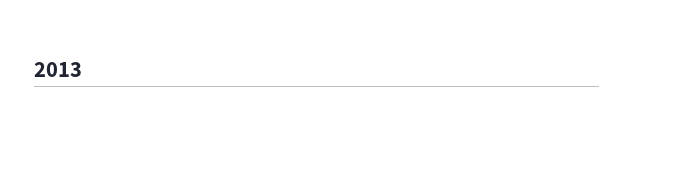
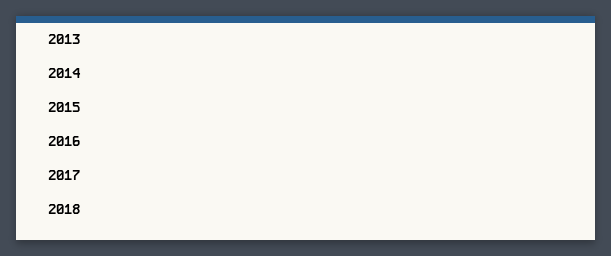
(82, 69) none -> [48,68,81,78] [48,102,80,112] [48,136,80,146] [48,170,80,180] [48,204,80,214] // 2014 // 2015 // 2016 // 2017 // 2018

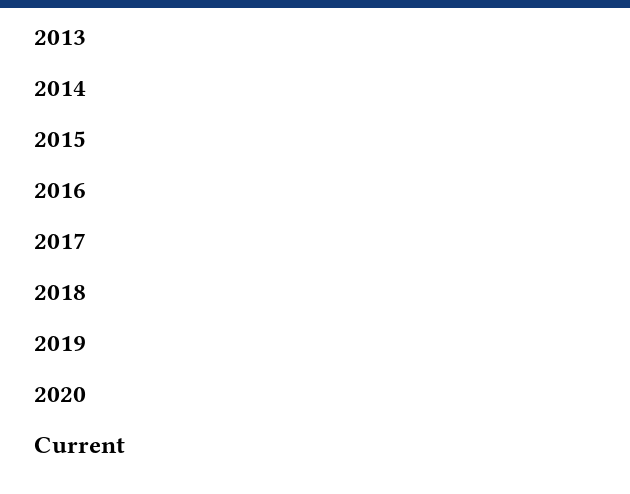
(80, 209) none -> [34,336,86,351] [34,387,86,402] [34,437,125,453] // 2019 // 2020 // Current

